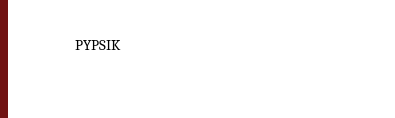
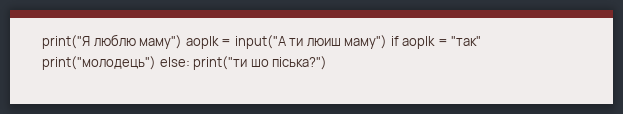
[75,40,121,50] PYPSIK -> [42,34,482,49] [42,56,328,70] print("Я люблю маму") aoplk = input("А ти люиш маму") if aoplk = "так" print("молодець") else: print("ти шо піська?")

